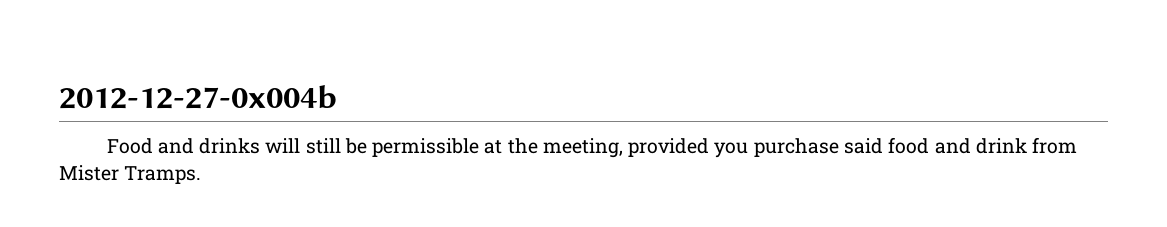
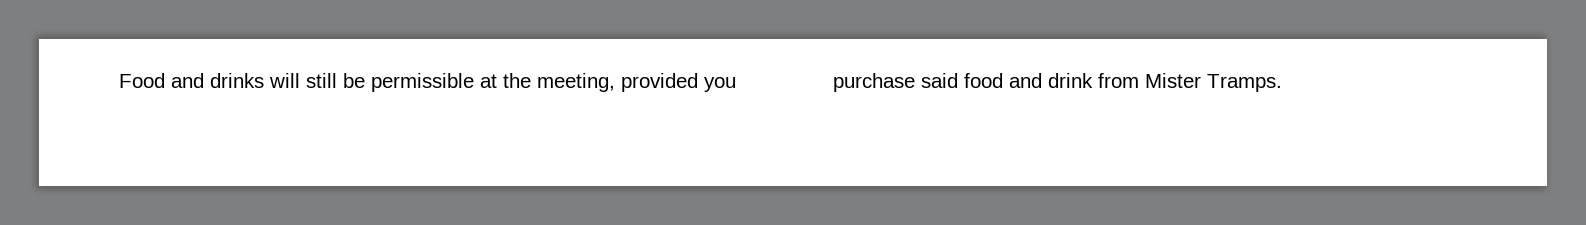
[59,85,337,109] 2012-12-27-0x004b // -> (119, 80) none

